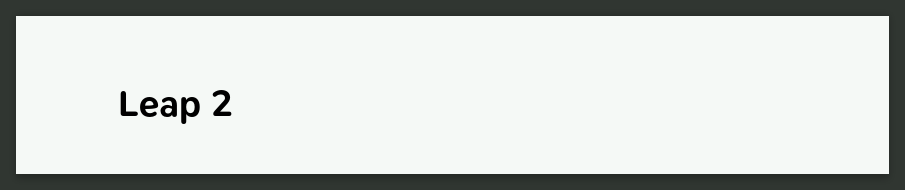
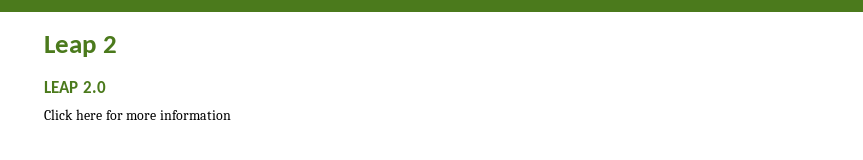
(232, 103) none -> [44,81,106,93] [44,109,232,120] // LEAP 2.0 // Click here for more information

